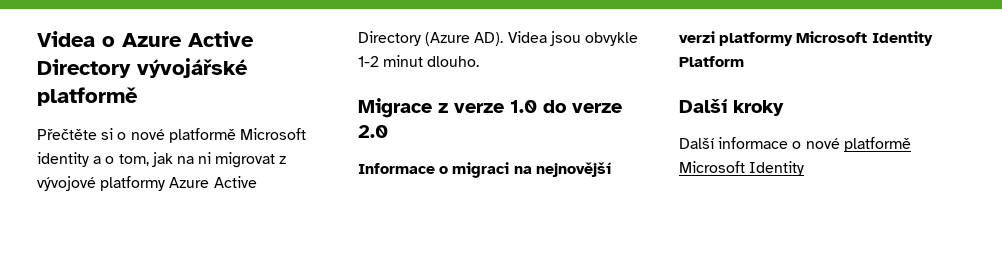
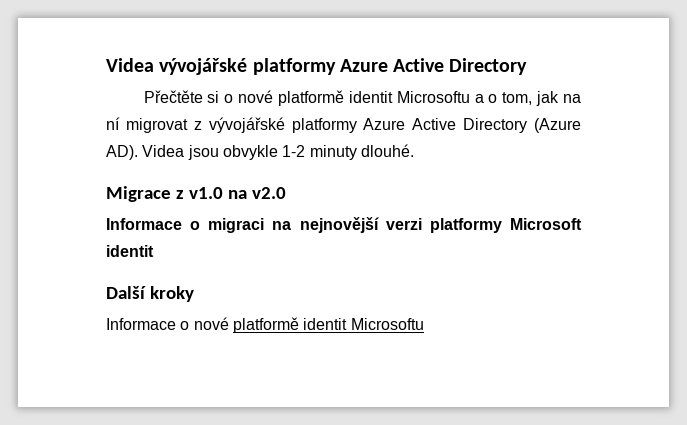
[37,31,254,47] [37,58,248,78] [37,87,138,106] Videa o Azure Active Directory vývojářské platformě -> [106,58,528,75] Videa vývojářské platformy Azure Active Directory
[239,128,306,140] [37,152,89,167] Microsoft identity -> [348,91,470,103] identit Microsoftu
[198,152,212,164] ni -> [106,117,120,130] ní
[37,176,96,191] vývojové -> [208,117,285,133] vývojářské
[383,55,480,67] minut dlouho. -> [309,144,414,160] minuty dlouhé.
[454,100,622,113] [358,125,388,138] verze 1.0 do verze 2.0 -> [188,187,286,199] v1.0 na v2.0
[871,31,933,46] [679,56,744,67] Identity Platform -> [106,245,154,257] identit
[679,137,911,152] [679,161,805,176] Další informace o nové platformě Microsoft Identity -> [106,317,424,333] Informace o nové platformě identit Microsoftu

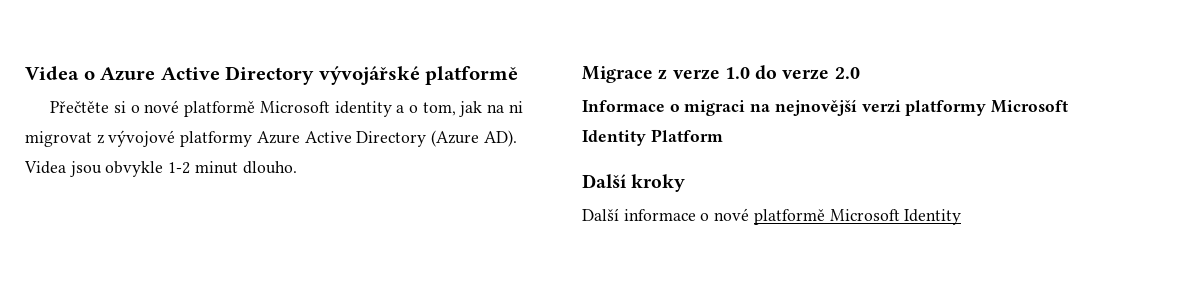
[106,58,528,75] Videa vývojářské platformy Azure Active Directory -> [25,66,519,85] Videa o Azure Active Directory vývojářské platformě
[348,91,470,103] identit Microsoftu -> [259,101,392,117] Microsoft identity
[106,117,120,130] ní -> [508,101,523,113] ni
[208,117,285,133] vývojářské -> [108,130,176,147] vývojové
[309,144,414,160] minuty dlouhé. -> [194,161,297,174] minut dlouho.
[188,187,286,199] v1.0 na v2.0 -> [672,65,860,80] verze 1.0 do verze 2.0
[106,245,154,257] identit -> [582,129,723,146] Identity Platform
[106,317,424,333] Informace o nové platformě identit Microsoftu -> [582,208,962,225] Další informace o nové platformě Microsoft Identity

